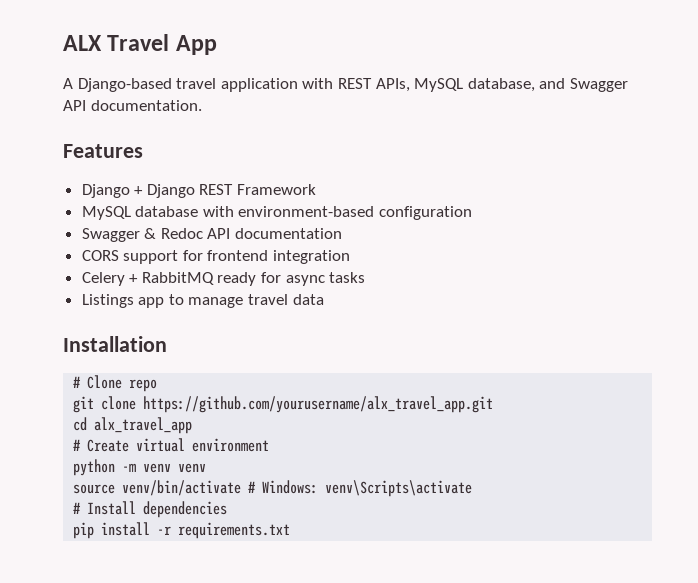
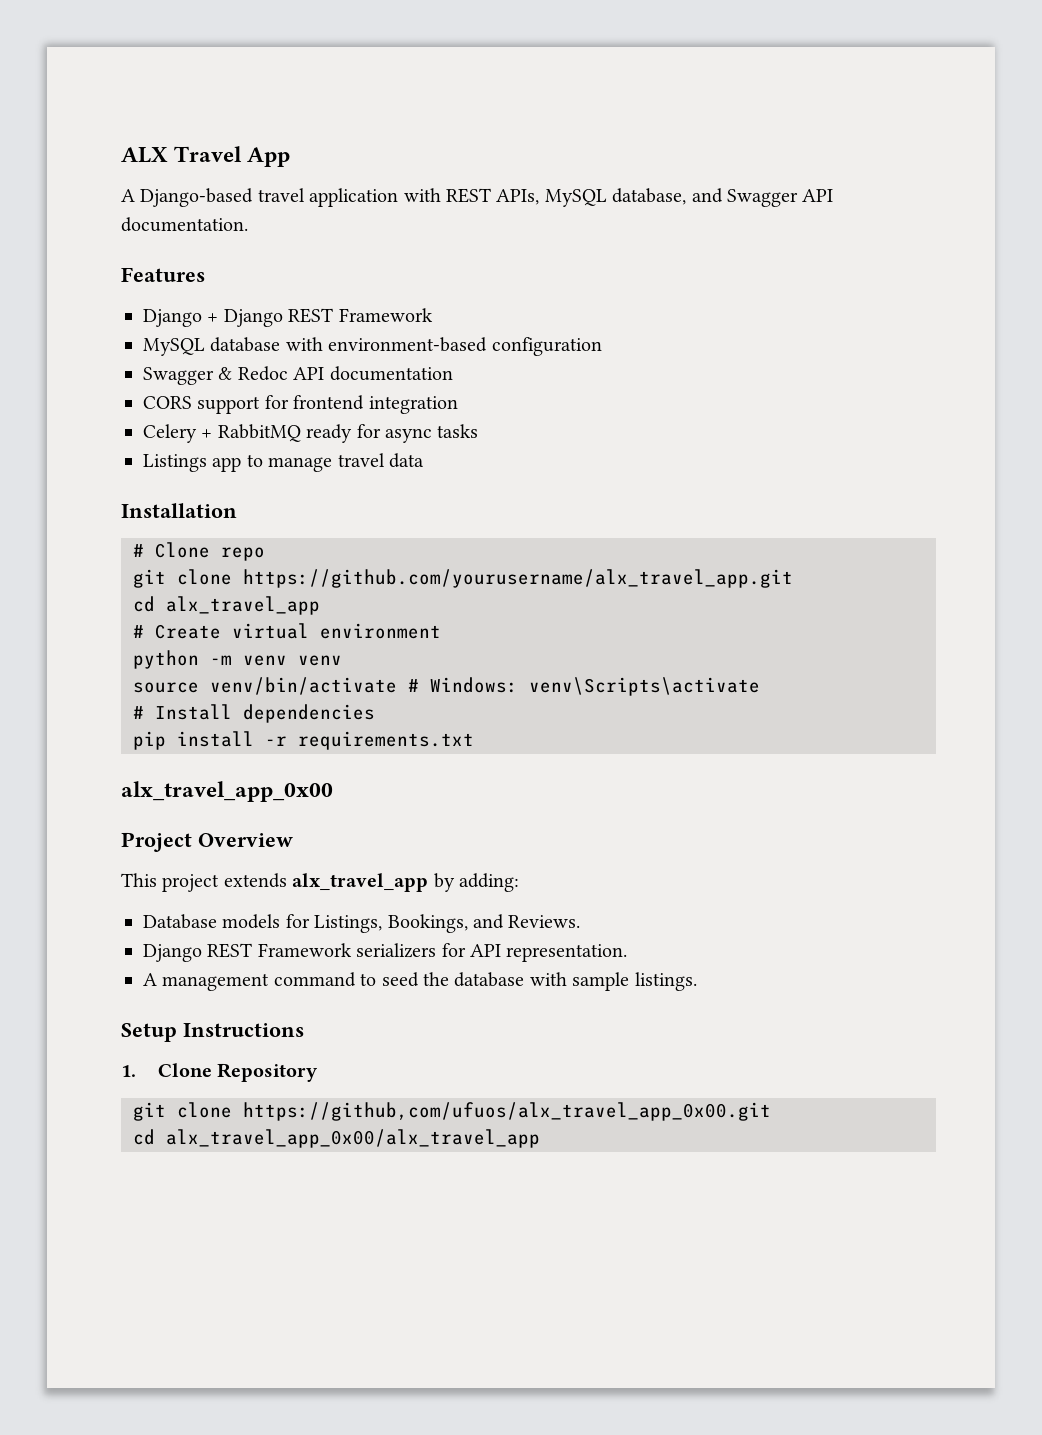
(291, 530) none -> [121,781,333,802] [121,832,293,852] [121,873,519,892] [143,914,581,933] [143,943,628,962] [143,972,697,991] [121,1023,304,1042] [121,1063,319,1082] [133,1102,771,1121] [133,1129,540,1148] // alx_travel_app_0x00 // Project Overview // This project extends alx_travel_app by adding: // Database models for Listings, Bookings, and Reviews. // Django REST Framework serializers for API representation. // A management command to seed the database with sample listings. // Setup Instructions // 1. Clone Repository // git clone https://github,com/ufuos/alx_travel_app_0x00.git // cd alx_travel_app_0x00/alx_travel_app

